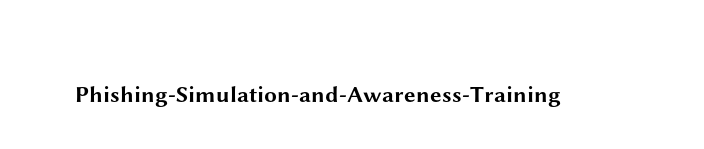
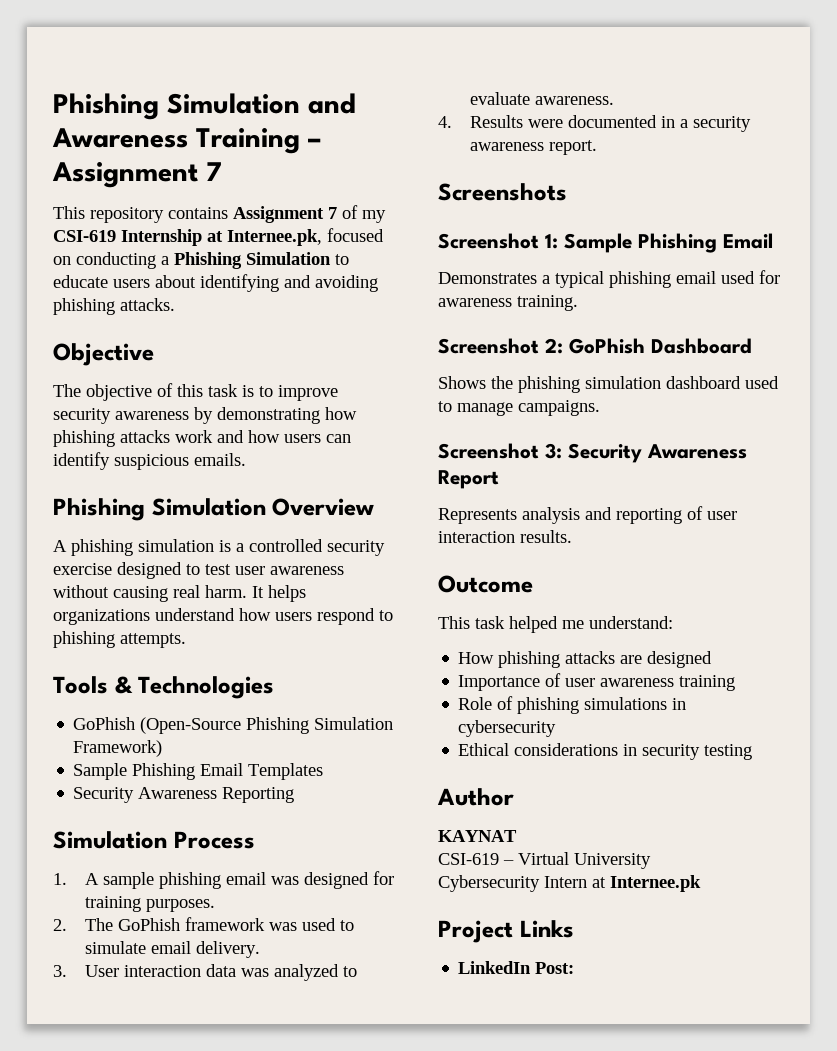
[75,86,561,107] Phishing-Simulation-and-Awareness-Training -> [53,93,356,120] [52,128,321,154] [52,162,222,188] [53,205,386,223] [53,228,384,246] [53,252,349,269] [53,274,378,292] [53,298,175,315] [53,343,154,366] [53,383,338,401] [53,407,357,424] [53,430,351,447] [53,452,246,470] [53,498,375,521] [53,539,385,556] [53,562,344,579] [53,585,306,602] [53,608,393,625] [53,631,186,648] [53,676,275,699] [73,717,394,734] [73,740,163,757] [73,763,324,780] [73,787,295,803] [53,831,255,849] [53,871,395,889] [85,896,216,912] [53,917,355,931] [85,941,261,958] [53,964,358,981] [470,92,615,105] [438,115,752,132] [470,140,598,155] [438,183,567,201] [438,233,773,253] [438,270,780,288] [438,295,578,311] [438,338,752,354] [438,376,779,393] [438,400,600,416] [438,443,747,463] [438,470,499,489] [438,506,737,524] [438,530,572,543] [438,575,533,593] [438,616,673,633] [458,651,713,668] [458,673,736,691] [458,696,687,714] [458,720,557,737] [458,743,753,760] [437,788,514,806] [438,830,517,842] [438,852,651,869] [438,875,701,892] [438,920,574,943] [458,961,575,974] Phishing Simulation and Awareness Training – Assignment 7 // This repository contains Assignment 7 of my CSI‑619 Internship at Internee.pk, focused on conducting a Phishing Simulation to educate users about identifying and avoiding phishing attacks. // Objective // The objective of this task is to improve security awareness by demonstrating how phishing attacks work and how users can identify suspicious emails. // Phishing Simulation Overview // A phishing simulation is a controlled security exercise designed to test user awareness without causing real harm. It helps organizations understand how users respond to phishing attempts. // Tools & Technologies // GoPhish (Open‑Source Phishing Simulation Framework) // Sample Phishing Email Templates // Security Awareness Reporting // Simulation Process // 1. A sample phishing email was designed for training purposes. // 2. The GoPhish framework was used to simulate email delivery. // 3. User interaction data was analyzed to evaluate awareness. // 4. Results were documented in a security awareness report. // Screenshots // Screenshot 1: Sample Phishing Email // Demonstrates a typical phishing email used for awareness training. // Screenshot 2: GoPhish Dashboard // Shows the phishing simulation dashboard used to manage campaigns. // Screenshot 3: Security Awareness Report // Represents analysis and reporting of user interaction results. // Outcome // This task helped me understand: // How phishing attacks are designed // Importance of user awareness training // Role of phishing simulations in cybersecurity // Ethical considerations in security testing // Author // KAYNAT // CSI‑619 – Virtual University // Cybersecurity Intern at Internee.pk // Project Links // LinkedIn Post:

